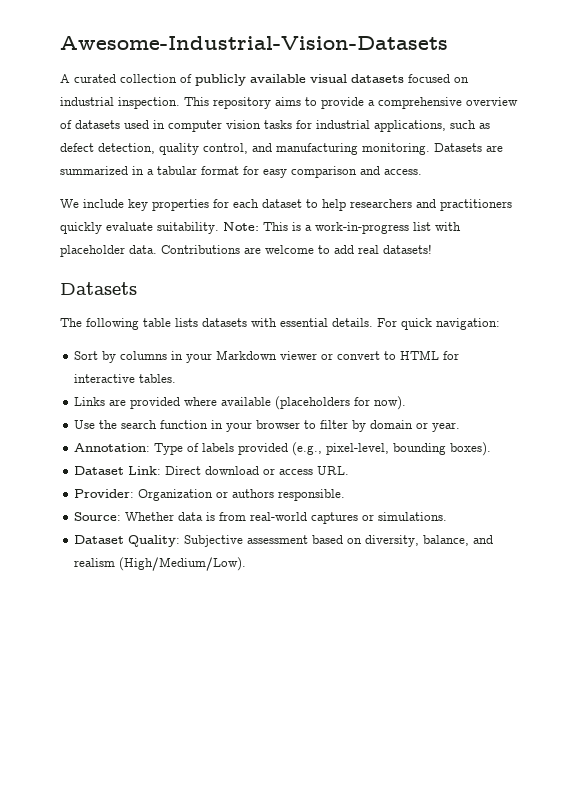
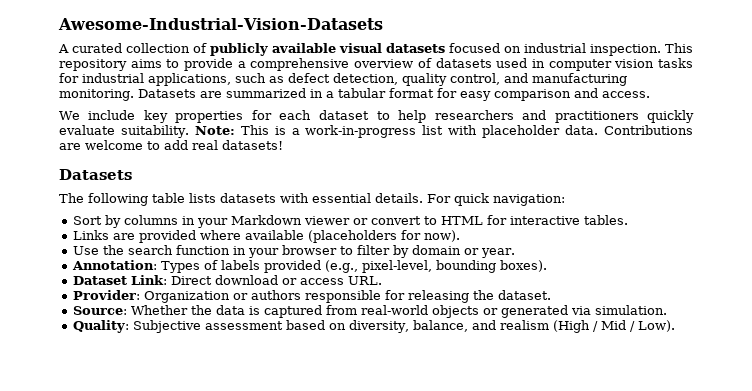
[154,443,184,455] Type -> [160,261,200,273] Types
[278,489,346,501] responsible. -> [304,290,551,303] responsible for releasing the dataset.
(175, 516) none -> [190,305,212,315] the
(216, 516) none -> [263,305,322,318] captured
[311,512,448,524] [74,535,125,544] captures or simulations. // Dataset -> [431,305,667,318] objects or generated via simulation. //
[119,557,247,571] (High/Medium/Low). -> [552,320,675,333] (High / Mid / Low).

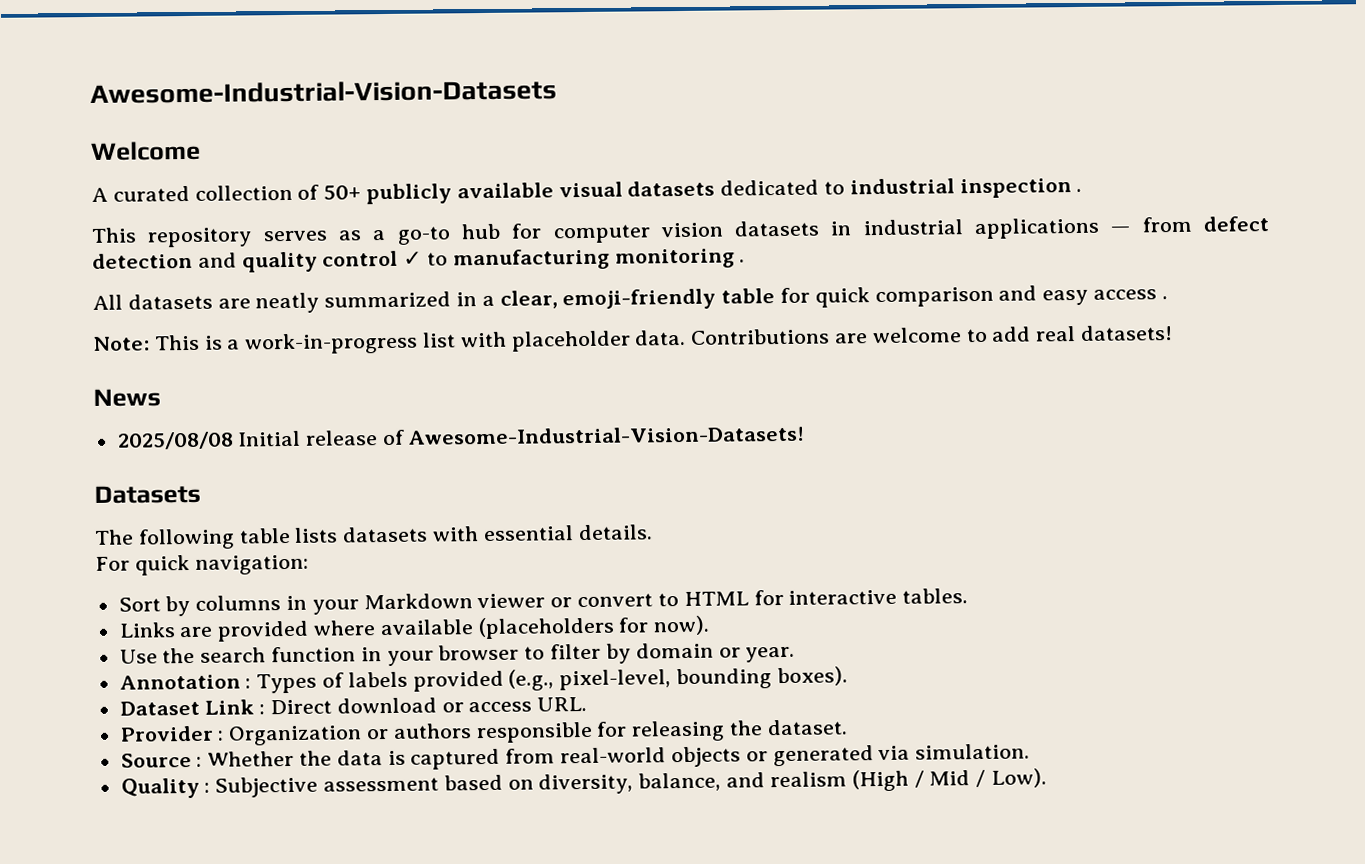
(383, 24) none -> [91,140,201,161] // Welcome
(207, 48) none -> [323,185,362,200] 50+
[449,43,693,56] [59,58,693,71] [59,73,627,86] [59,88,650,101] [59,110,694,123] [59,125,189,138] focused on industrial inspection. This repository aims to provide a comprehensive overview of datasets used in computer vision tasks for industrial applications, such as defect detection, quality control, and manufacturing monitoring. Datasets are summarized in a tabular format for easy comparison and access. // We include key properties for each dataset to help researchers and practitioners quickly evaluate suitability. -> [720,178,1083,199] [91,216,1269,248] [92,248,746,273] [92,285,1168,314] dedicated to industrial inspection . // This repository serves as a go-to hub for computer vision datasets in industrial applications — from defect detection and quality control ✓ to manufacturing monitoring . // All datasets are neatly summarized in a clear, emoji-friendly table for quick comparison and easy access . //
(283, 145) none -> [93,388,161,407] [116,425,805,450] // News // 2025/08/08 Initial release of Awesome-Industrial-Vision-Datasets!
(423, 198) none -> (653, 532) //
[71,260,157,270] Annotation: -> [119,674,252,690] Annotation :
[130,275,167,285] Link: -> [204,699,266,715] Link :
[72,290,140,300] Provider: -> [119,725,225,742] Provider :
[72,306,127,315] Source: -> [120,752,203,768] Source :
[72,320,129,333] Quality: -> [120,777,211,799] Quality :

